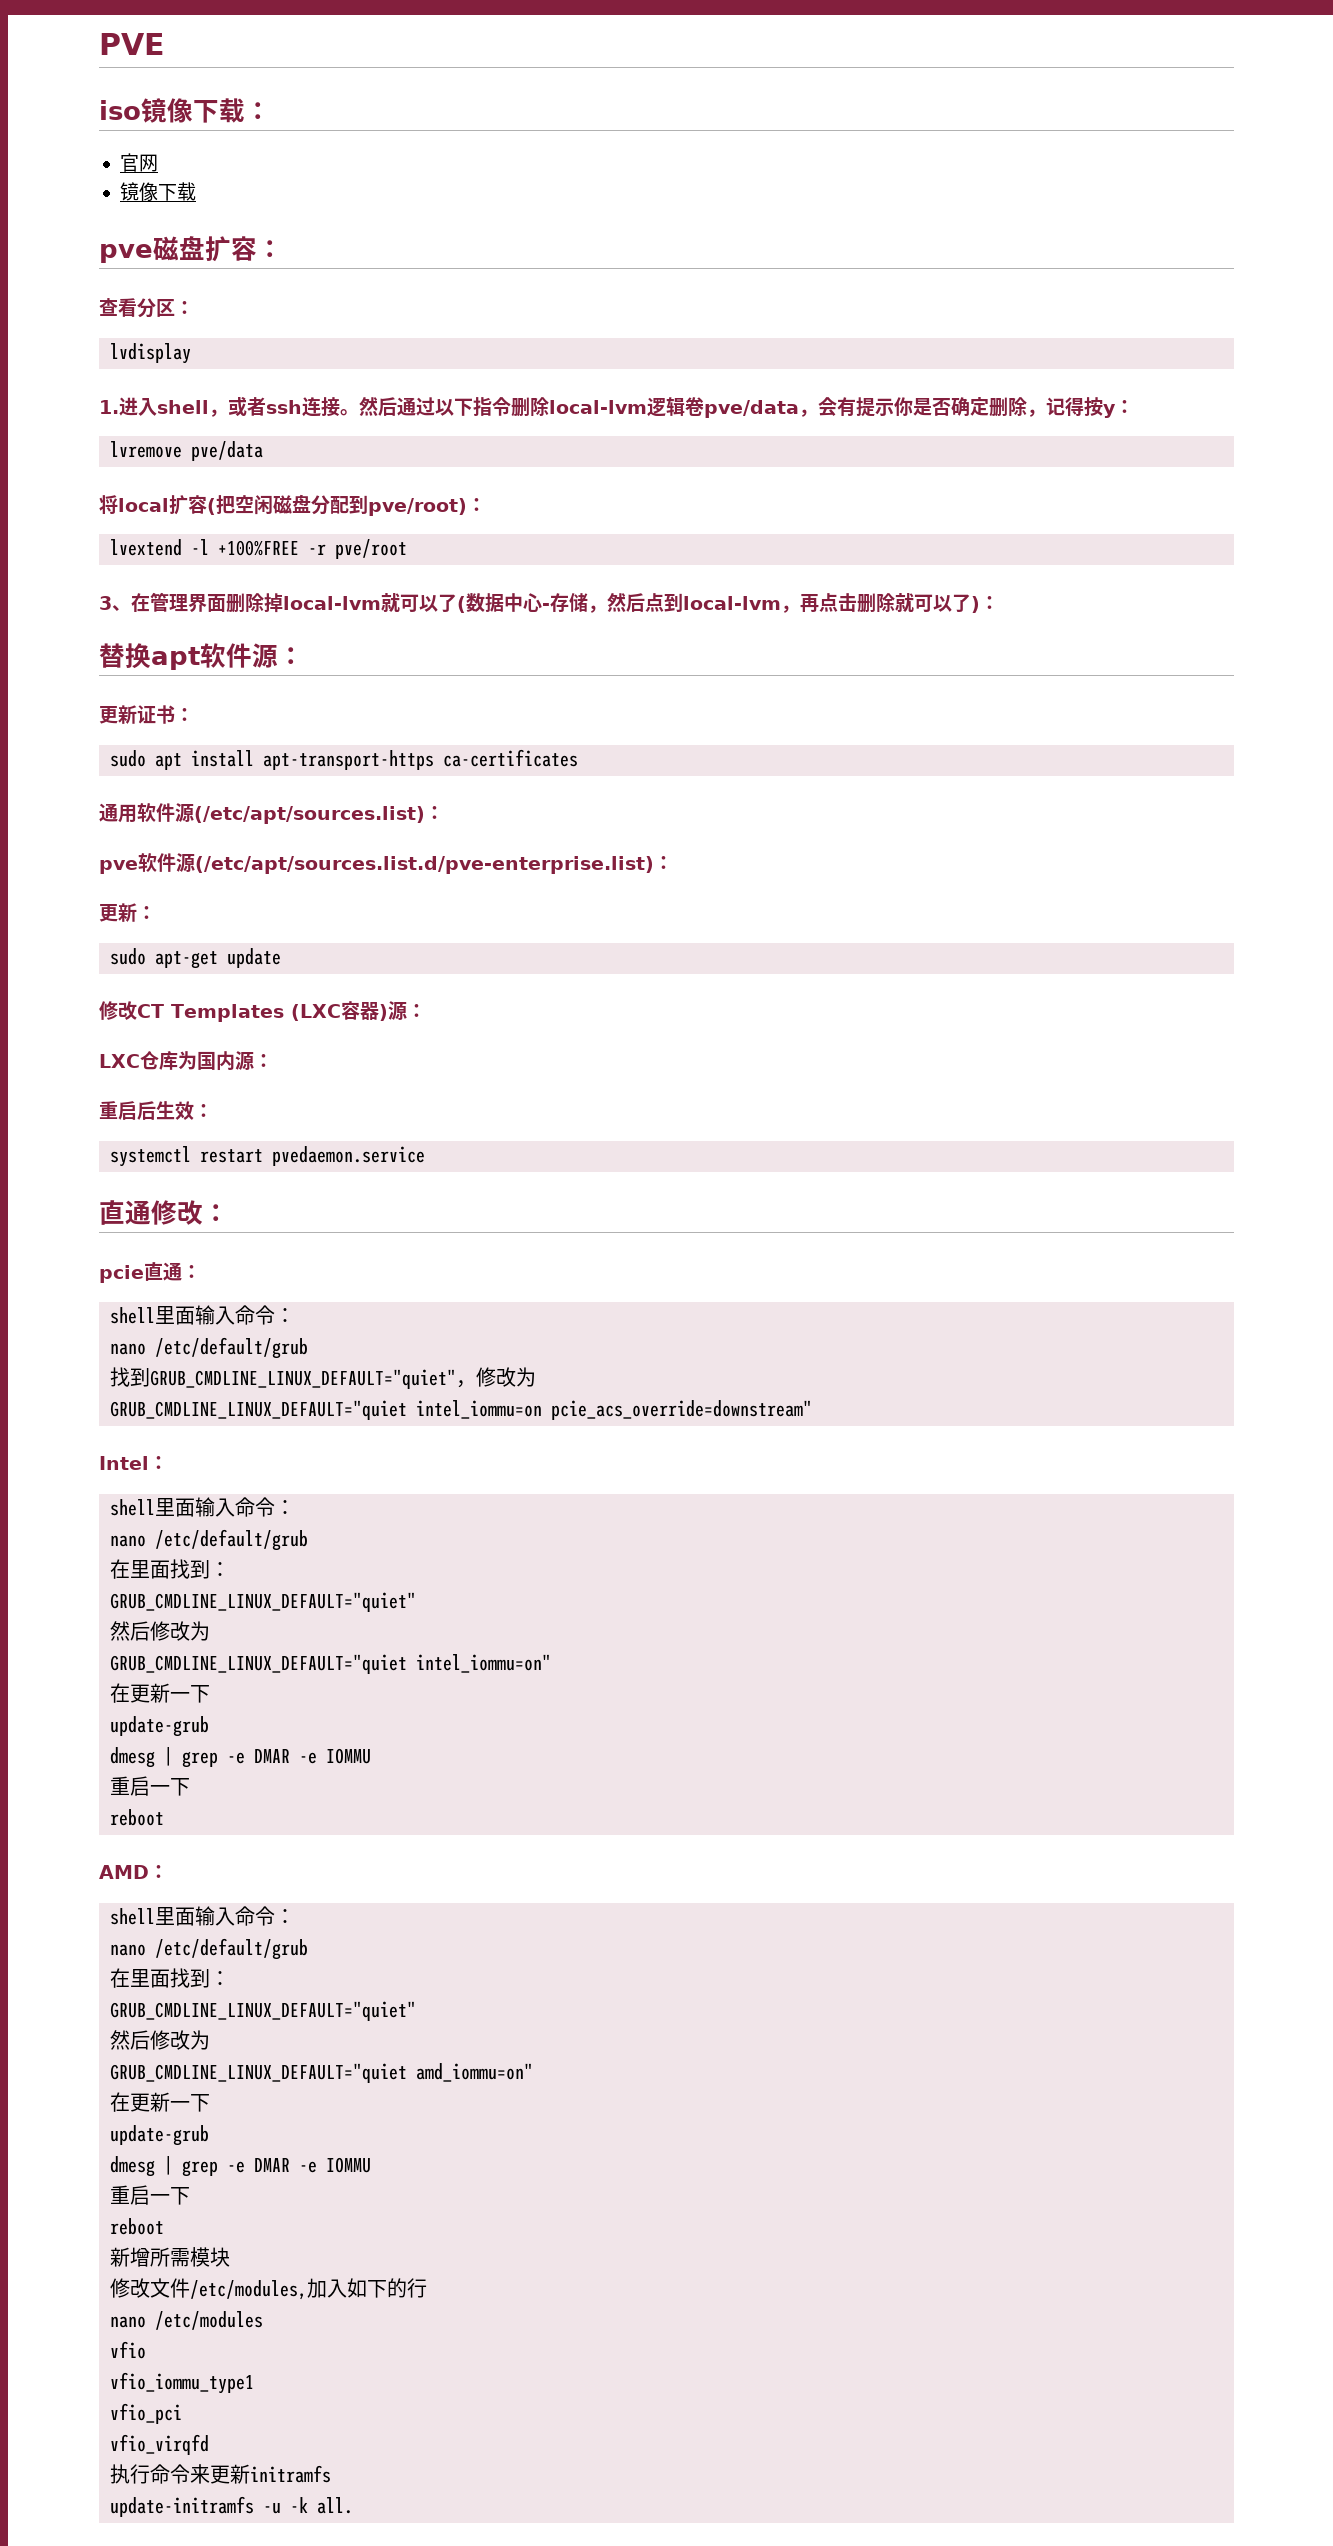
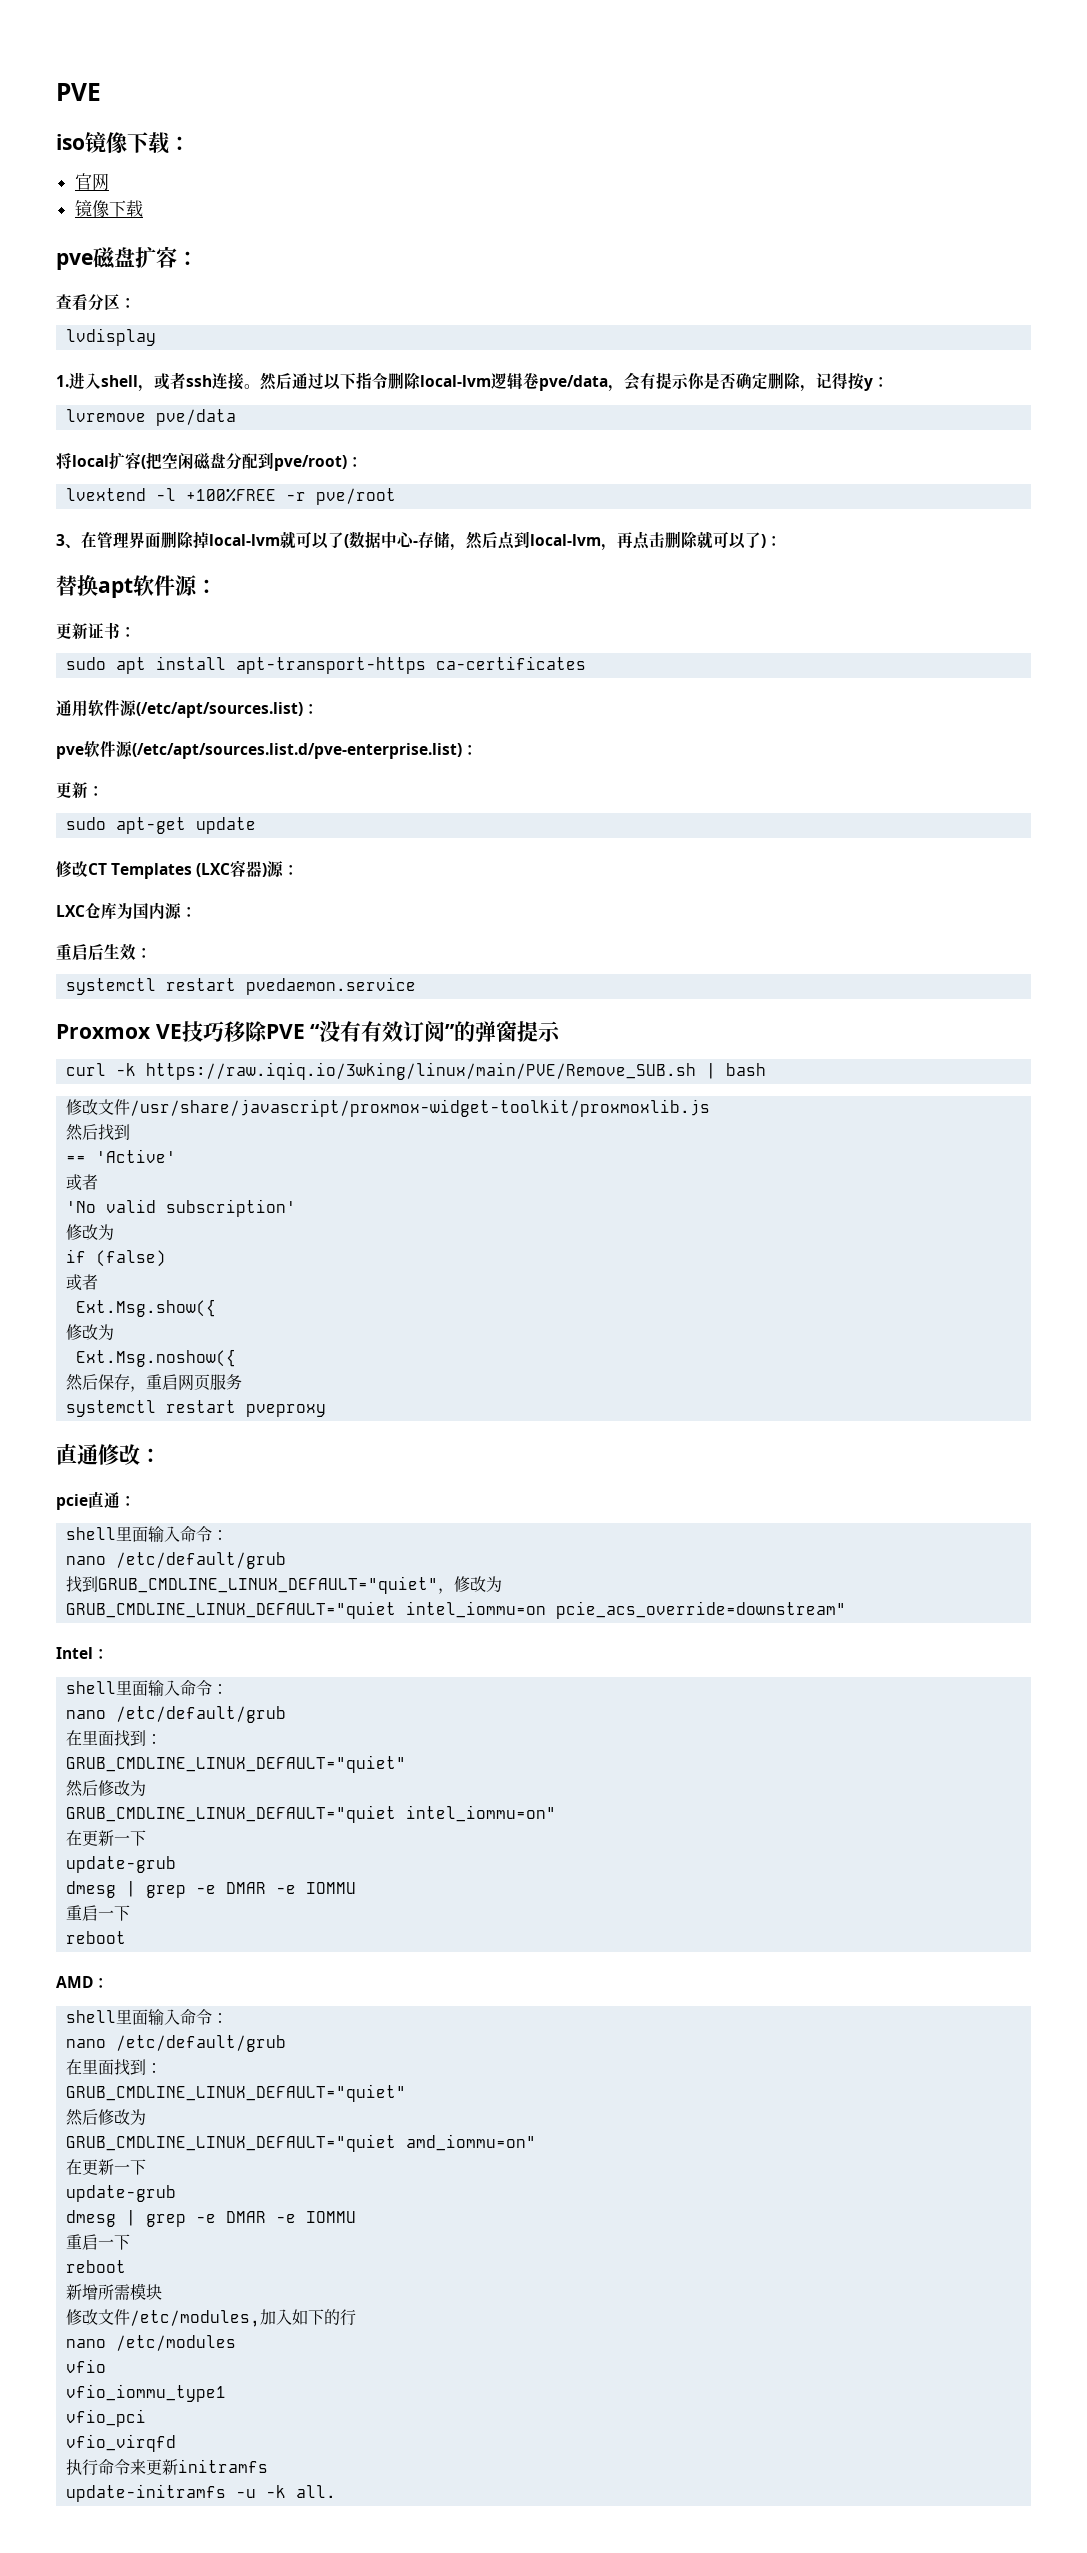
(426, 1156) none -> [56,1021,562,1042] [66,1062,767,1080] [66,1099,711,1117] [66,1124,131,1141] [66,1149,177,1163] [66,1174,99,1191] [66,1199,297,1217] [66,1224,115,1240] [66,1249,167,1267] [66,1274,99,1291] [76,1299,217,1317] [66,1324,115,1340] [76,1349,237,1367] [66,1374,243,1392] [66,1400,327,1417] // Proxmox VE技巧移除PVE “没有有效订阅”的弹窗提示 // curl -k https://raw.iqiq.io/3wking/linux/main/PVE/Remove_SUB.sh | bash // 修改文件/usr/share/javascript/proxmox-widget-toolkit/proxmoxlib.js // 然后找到 // == 'Active' // 或者 // 'No valid subscription' // 修改为 // if (false) // 或者 // Ext.Msg.show({ // 修改为 // Ext.Msg.noshow({ // 然后保存，重启网页服务 // systemctl restart pveproxy

